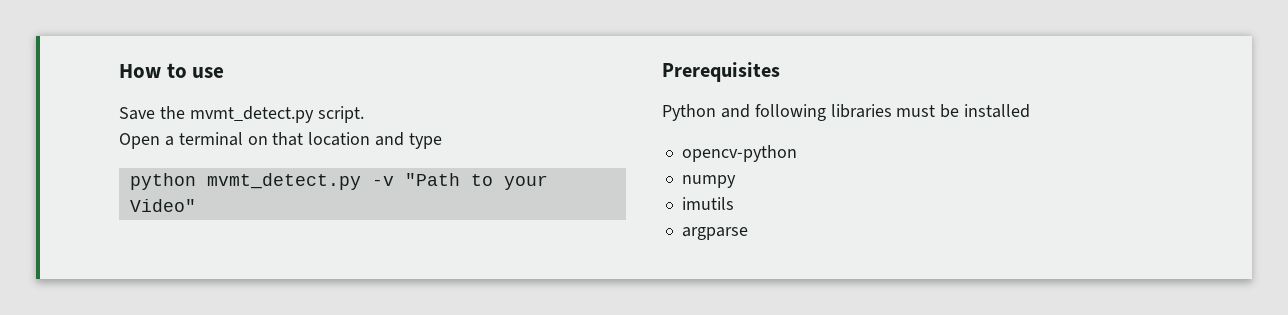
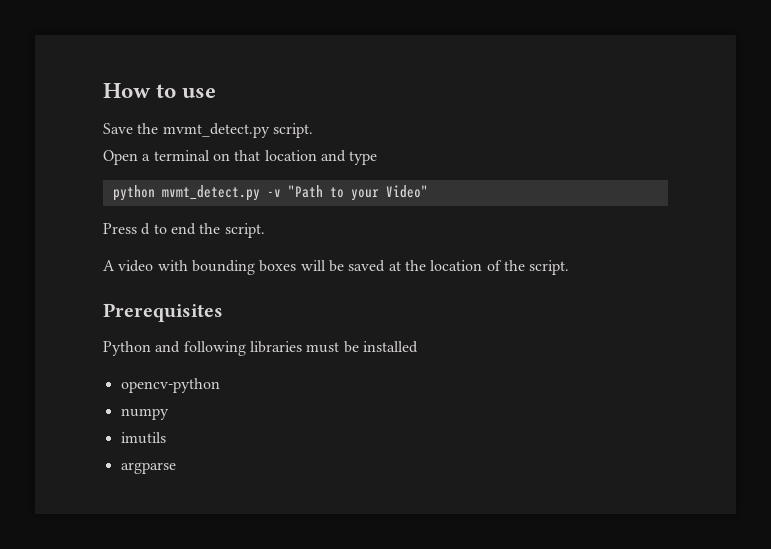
(196, 205) none -> [103,223,265,238] [103,260,570,275] // Press d to end the script. // A video with bounding boxes will be saved at the location of the script.

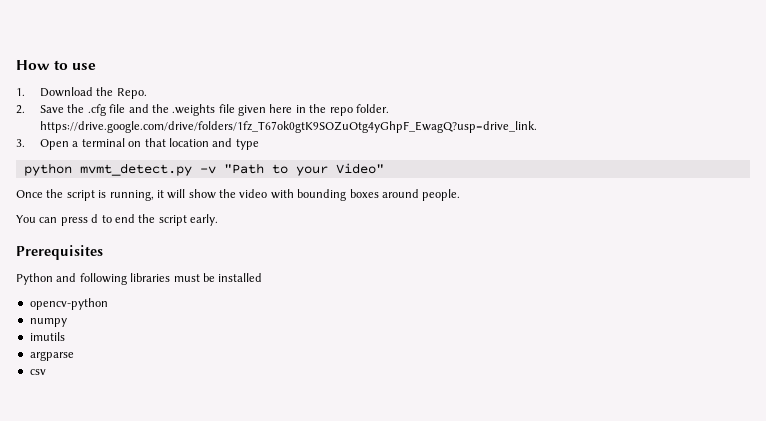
[103,123,313,138] Save the mvmt_detect.py script. // -> [16,87,147,99] [16,104,389,116] [40,121,538,133] [16,139,25,147] 1. Download the Repo. // 2. Save the .cfg file and the .weights file given here in the repo folder. https://drive.google.com/drive/folders/1fz_T67ok0gtK9SOZuOtg4yGhpF_EwagQ?usp=drive_link. // 3.
[103,223,265,238] [103,260,570,275] Press d to end the script. // A video with bounding boxes will be saved at the location of the script. -> [16,189,461,201] [16,214,218,226] Once the script is running, it will show the video with bounding boxes around people. // You can press d to end the script early.
(176, 468) none -> [29,369,46,375] // csv

